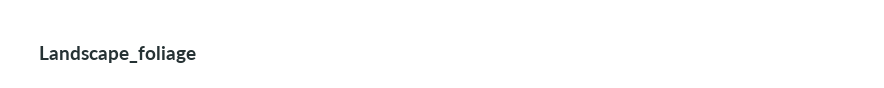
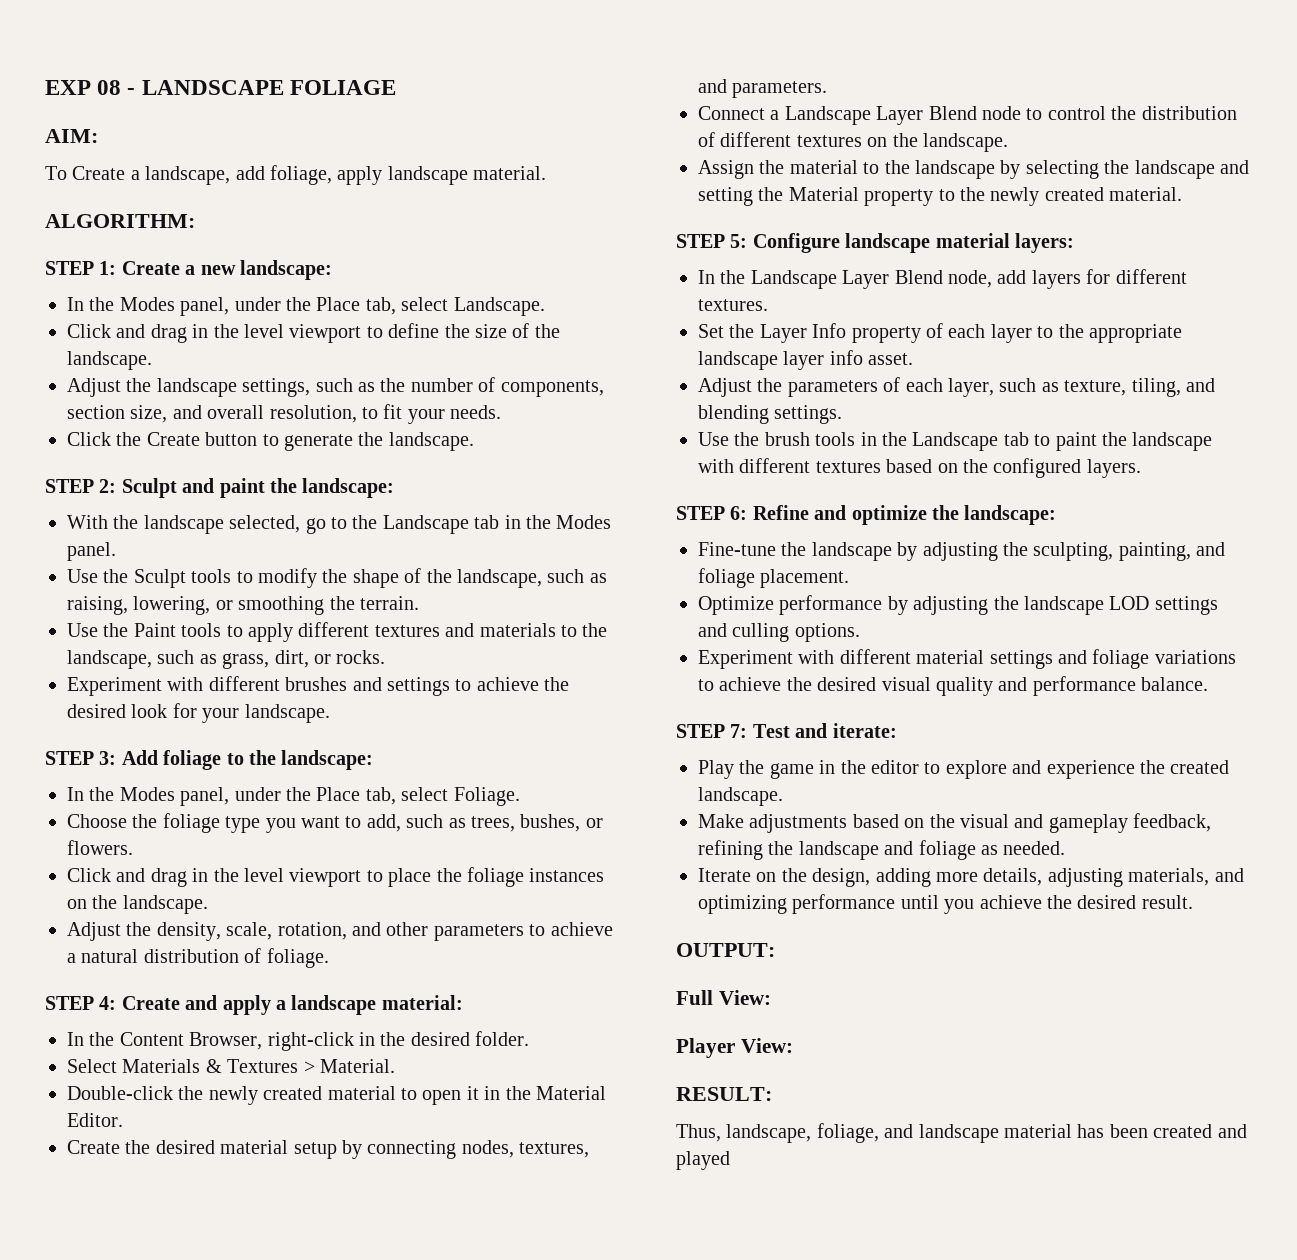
[39,46,196,63] Landscape_foliage -> [45,80,396,95] [45,129,98,143] [45,165,547,185] [45,214,195,228] [45,260,332,280] [67,297,545,316] [67,323,560,343] [67,351,152,370] [67,377,604,397] [67,404,502,424] [67,432,474,451] [45,478,395,498] [67,515,612,534] [67,542,116,561] [67,568,607,588] [67,596,419,615] [67,622,608,642] [67,650,386,669] [67,676,570,696] [67,703,330,723] [45,750,374,770] [67,787,520,806] [67,813,603,833] [67,840,133,855] [67,867,605,887] [67,895,208,914] [67,922,613,941] [67,948,329,968] [45,995,463,1015] [67,1031,530,1051] [67,1059,395,1073] [67,1086,606,1105] [67,1113,123,1127] [67,1140,590,1159] [698,79,828,98] [698,106,1237,125] [698,132,1008,152] [698,160,1249,179] [698,187,1183,206] [676,233,1074,253] [698,269,1187,289] [698,299,768,311] [698,323,1182,343] [698,350,914,370] [698,377,1215,397] [698,405,843,424] [698,432,1213,451] [698,458,1141,478] [676,505,1057,525] [698,542,1226,561] [698,568,850,588] [698,595,1218,615] [698,623,860,642] [698,649,1236,669] [698,676,1209,696] [676,723,897,738] [698,760,1230,779] [698,787,783,806] [698,813,1212,833] [698,840,1066,860] [698,868,1244,887] [698,894,1193,914] [676,943,775,957] [676,990,771,1005] [676,1038,793,1058] [676,1087,772,1101] [676,1123,1247,1143] [676,1151,730,1170] EXP 08 - LANDSCAPE FOLIAGE // AIM: // To Create a landscape, add foliage, apply landscape material. // ALGORITHM: // STEP 1: Create a new landscape: // In the Modes panel, under the Place tab, select Landscape. // Click and drag in the level viewport to define the size of the landscape. // Adjust the landscape settings, such as the number of components, section size, and overall resolution, to fit your needs. // Click the Create button to generate the landscape. // STEP 2: Sculpt and paint the landscape: // With the landscape selected, go to the Landscape tab in the Modes panel. // Use the Sculpt tools to modify the shape of the landscape, such as raising, lowering, or smoothing the terrain. // Use the Paint tools to apply different textures and materials to the landscape, such as grass, dirt, or rocks. // Experiment with different brushes and settings to achieve the desired look for your landscape. // STEP 3: Add foliage to the landscape: // In the Modes panel, under the Place tab, select Foliage. // Choose the foliage type you want to add, such as trees, bushes, or flowers. // Click and drag in the level viewport to place the foliage instances on the landscape. // Adjust the density, scale, rotation, and other parameters to achieve a natural distribution of foliage. // STEP 4: Create and apply a landscape material: // In the Content Browser, right-click in the desired folder. // Select Materials & Textures > Material. // Double-click the newly created material to open it in the Material Editor. // Create the desired material setup by connecting nodes, textures, and parameters. // Connect a Landscape Layer Blend node to control the distribution of different textures on the landscape. // Assign the material to the landscape by selecting the landscape and setting the Material property to the newly created material. // STEP 5: Configure landscape material layers: // In the Landscape Layer Blend node, add layers for different textures. // Set the Layer Info property of each layer to the appropriate landscape layer info asset. // Adjust the parameters of each layer, such as texture, tiling, and blending settings. // Use the brush tools in the Landscape tab to paint the landscape with different textures based on the configured layers. // STEP 6: Refine and optimize the landscape: // Fine-tune the landscape by adjusting the sculpting, painting, and foliage placement. // Optimize performance by adjusting the landscape LOD settings and culling options. // Experiment with different material settings and foliage variations to achieve the desired visual quality and performance balance. // STEP 7: Test and iterate: // Play the game in the editor to explore and experience the created landscape. // Make adjustments based on the visual and gameplay feedback, refining the landscape and foliage as needed. // Iterate on the design, adding more details, adjusting materials, and optimizing performance until you achieve the desired result. // OUTPUT: // Full View: // Player View: // RESULT: // Thus, landscape, foliage, and landscape material has been created and played

